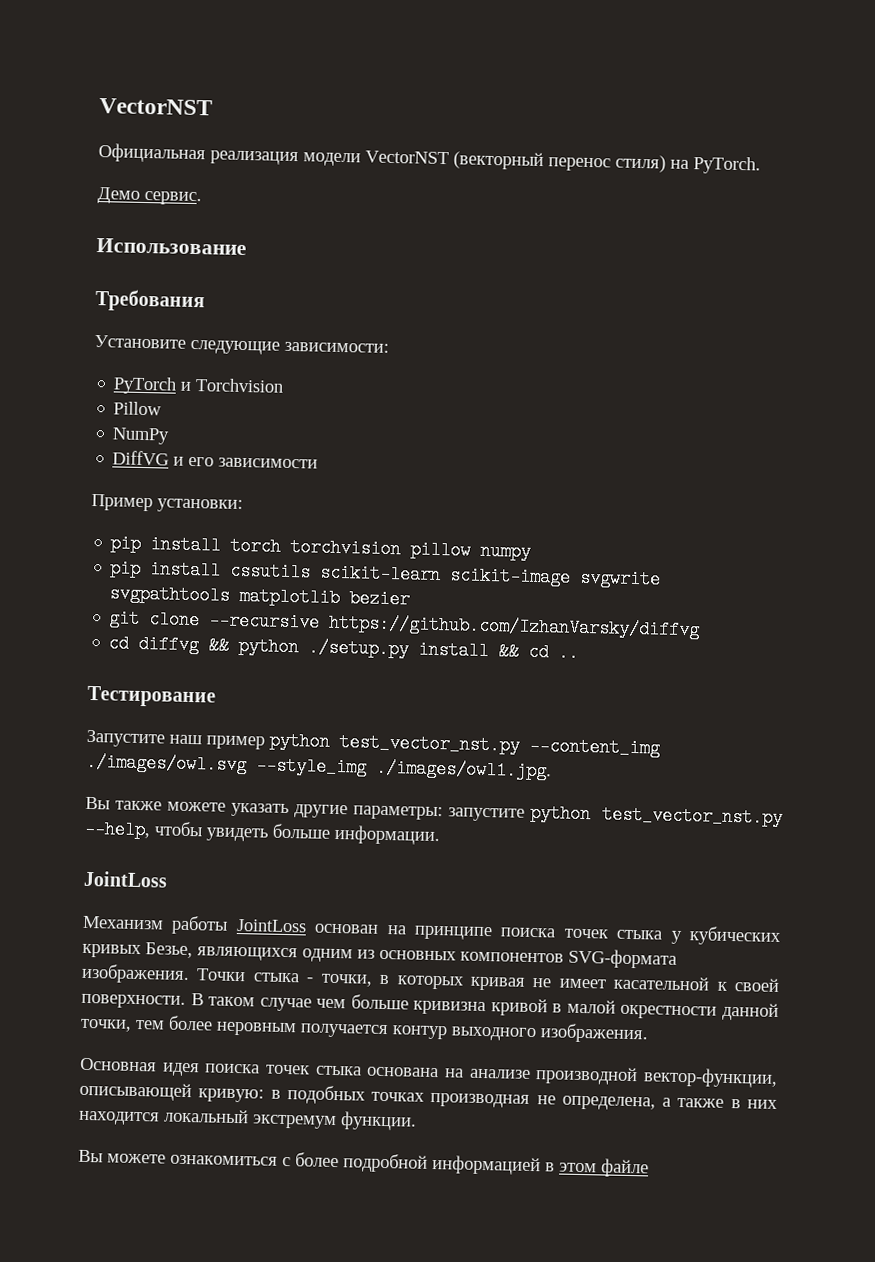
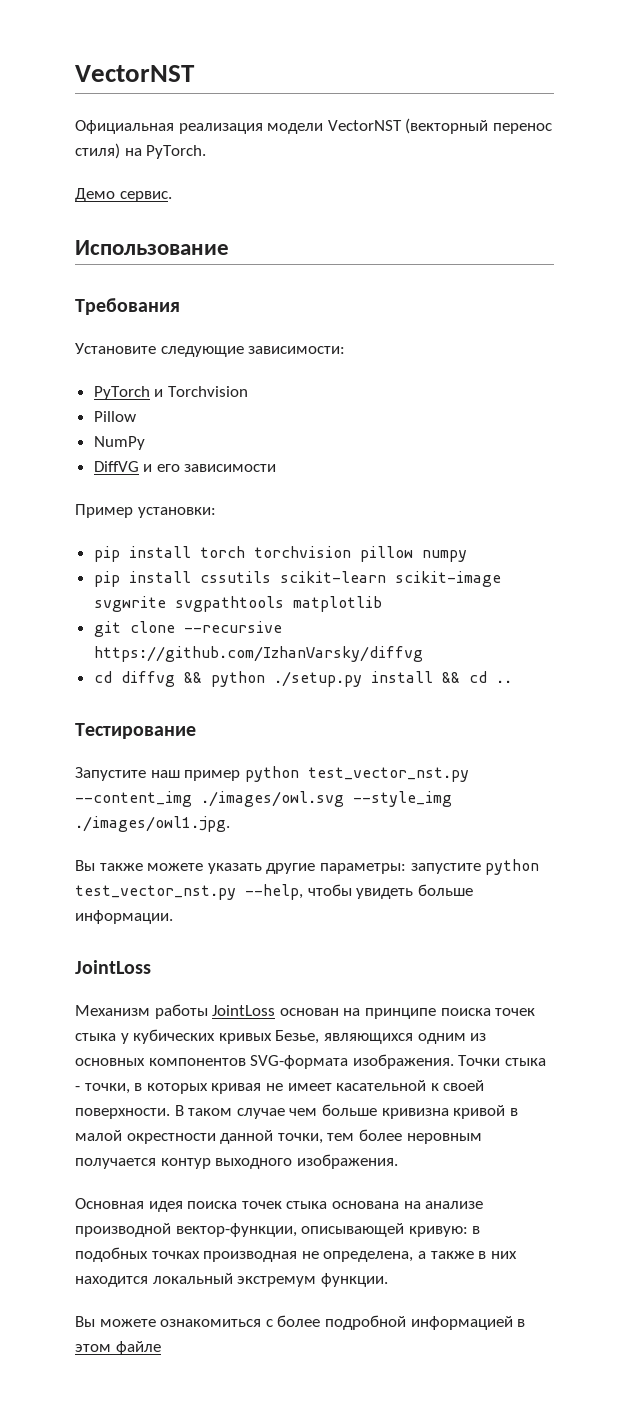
[349,589,411,609] bezier -> (382, 604) none

